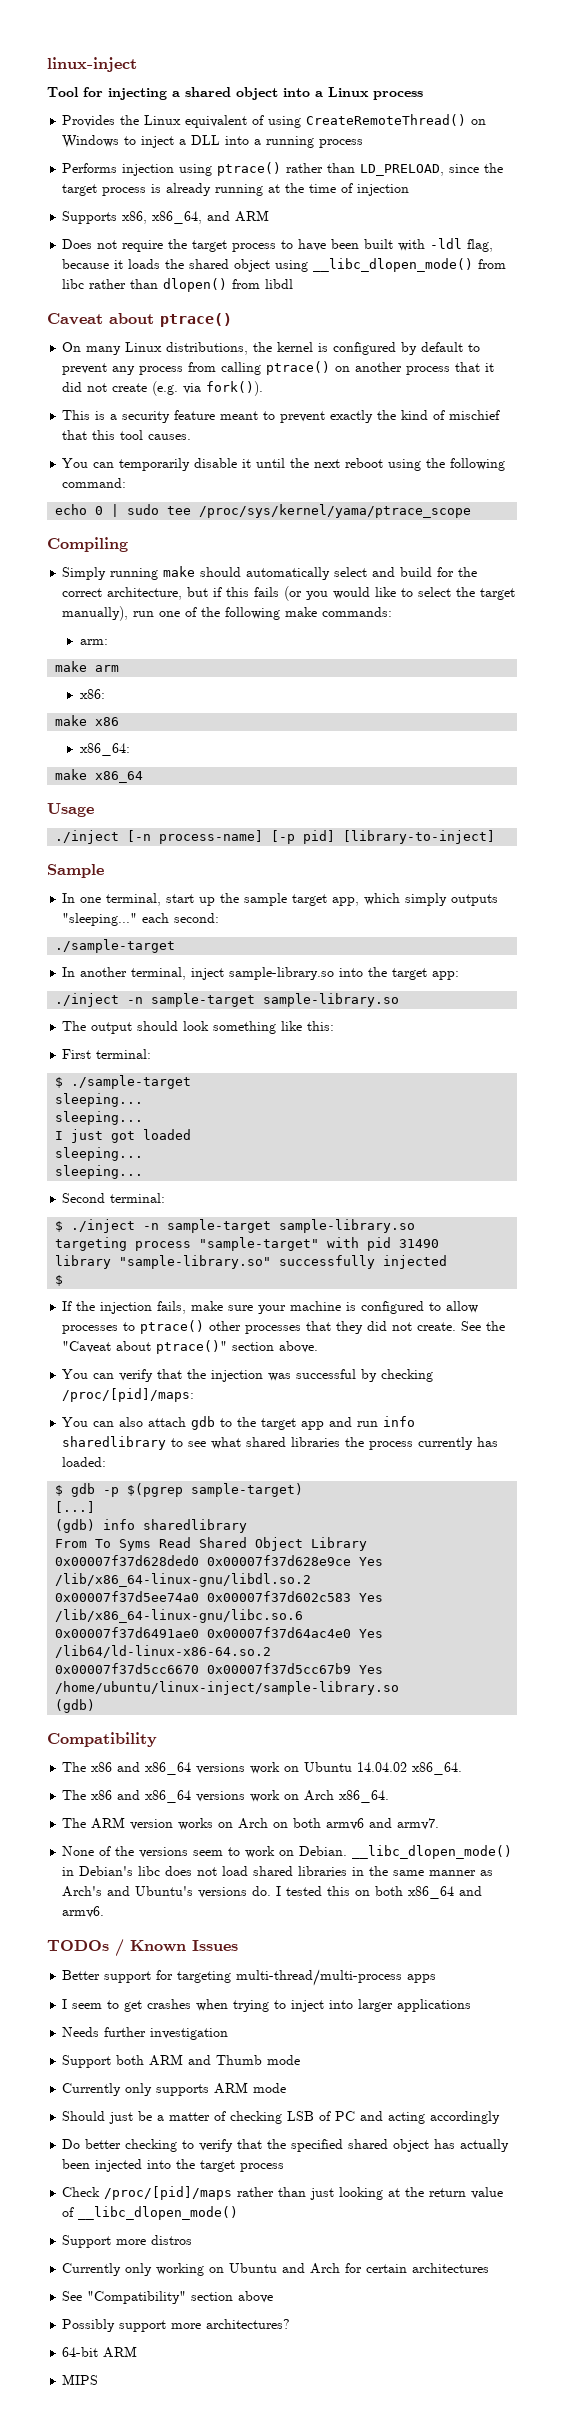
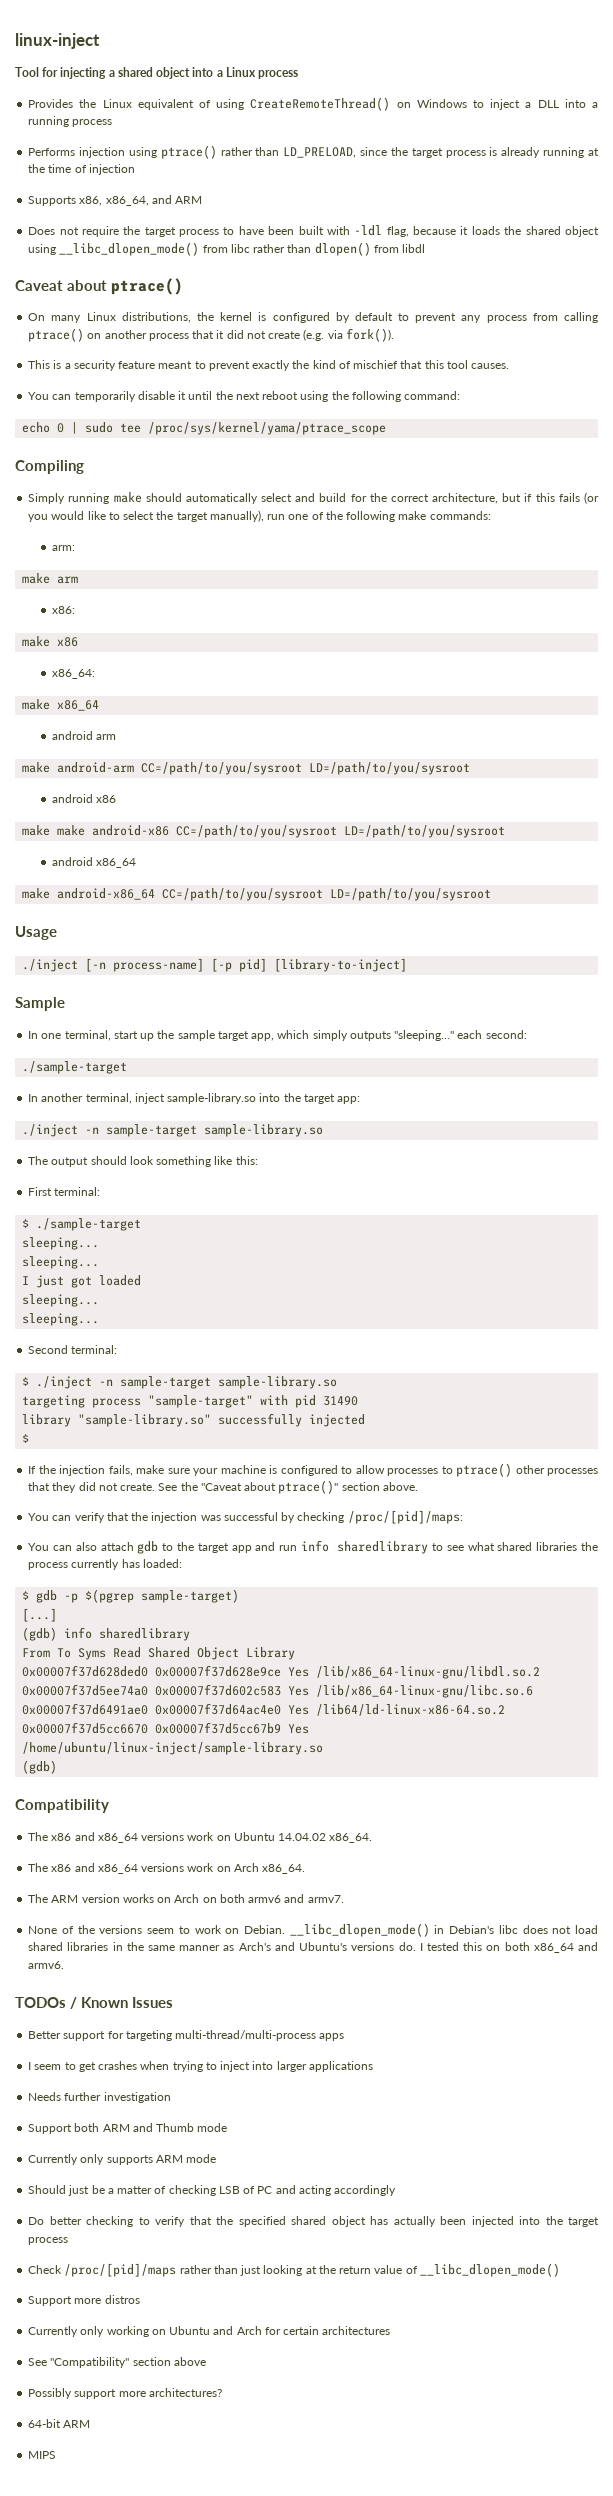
(144, 777) none -> [52,731,117,740] [22,762,471,775] [52,794,117,803] [22,825,506,838] [52,857,137,868] [22,888,492,901] // android arm // make android-arm CC=/path/to/you/sysroot LD=/path/to/you/sysroot // android x86 // make make android-x86 CC=/path/to/you/sysroot LD=/path/to/you/sysroot // android x86_64 // make android-x86_64 CC=/path/to/you/sysroot LD=/path/to/you/sysroot

